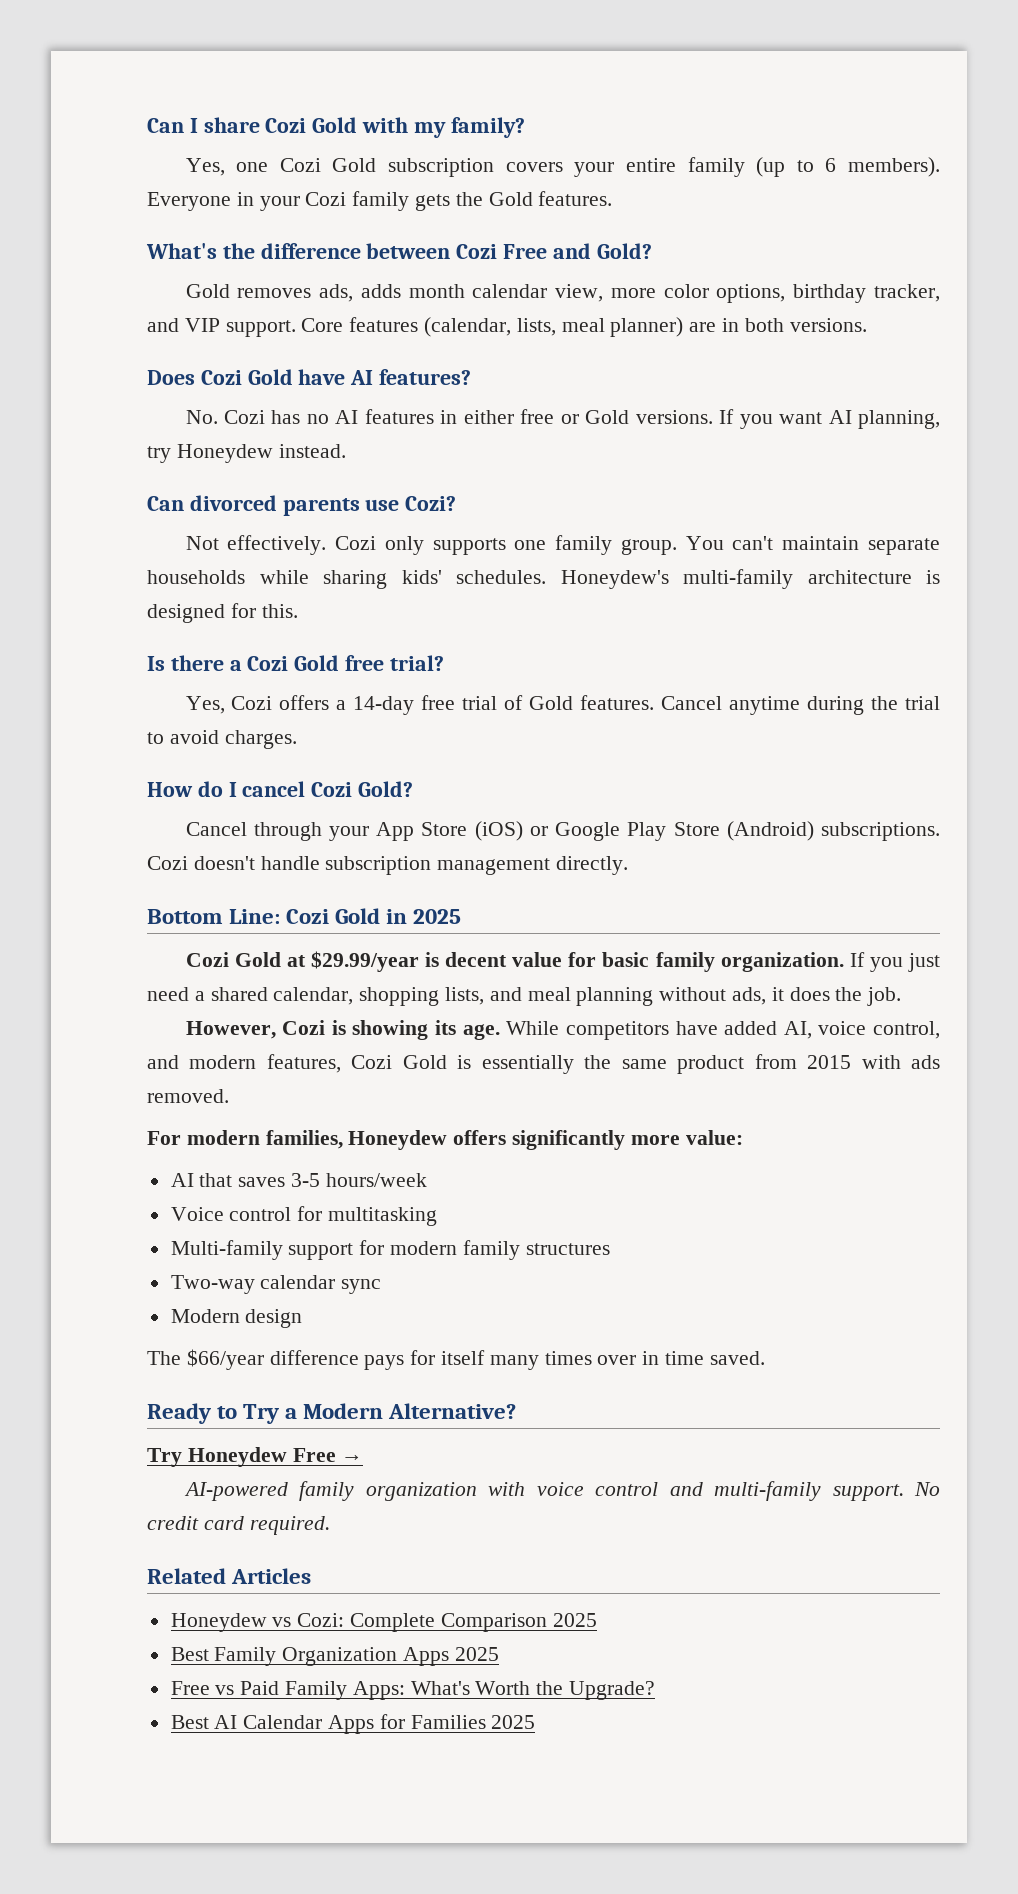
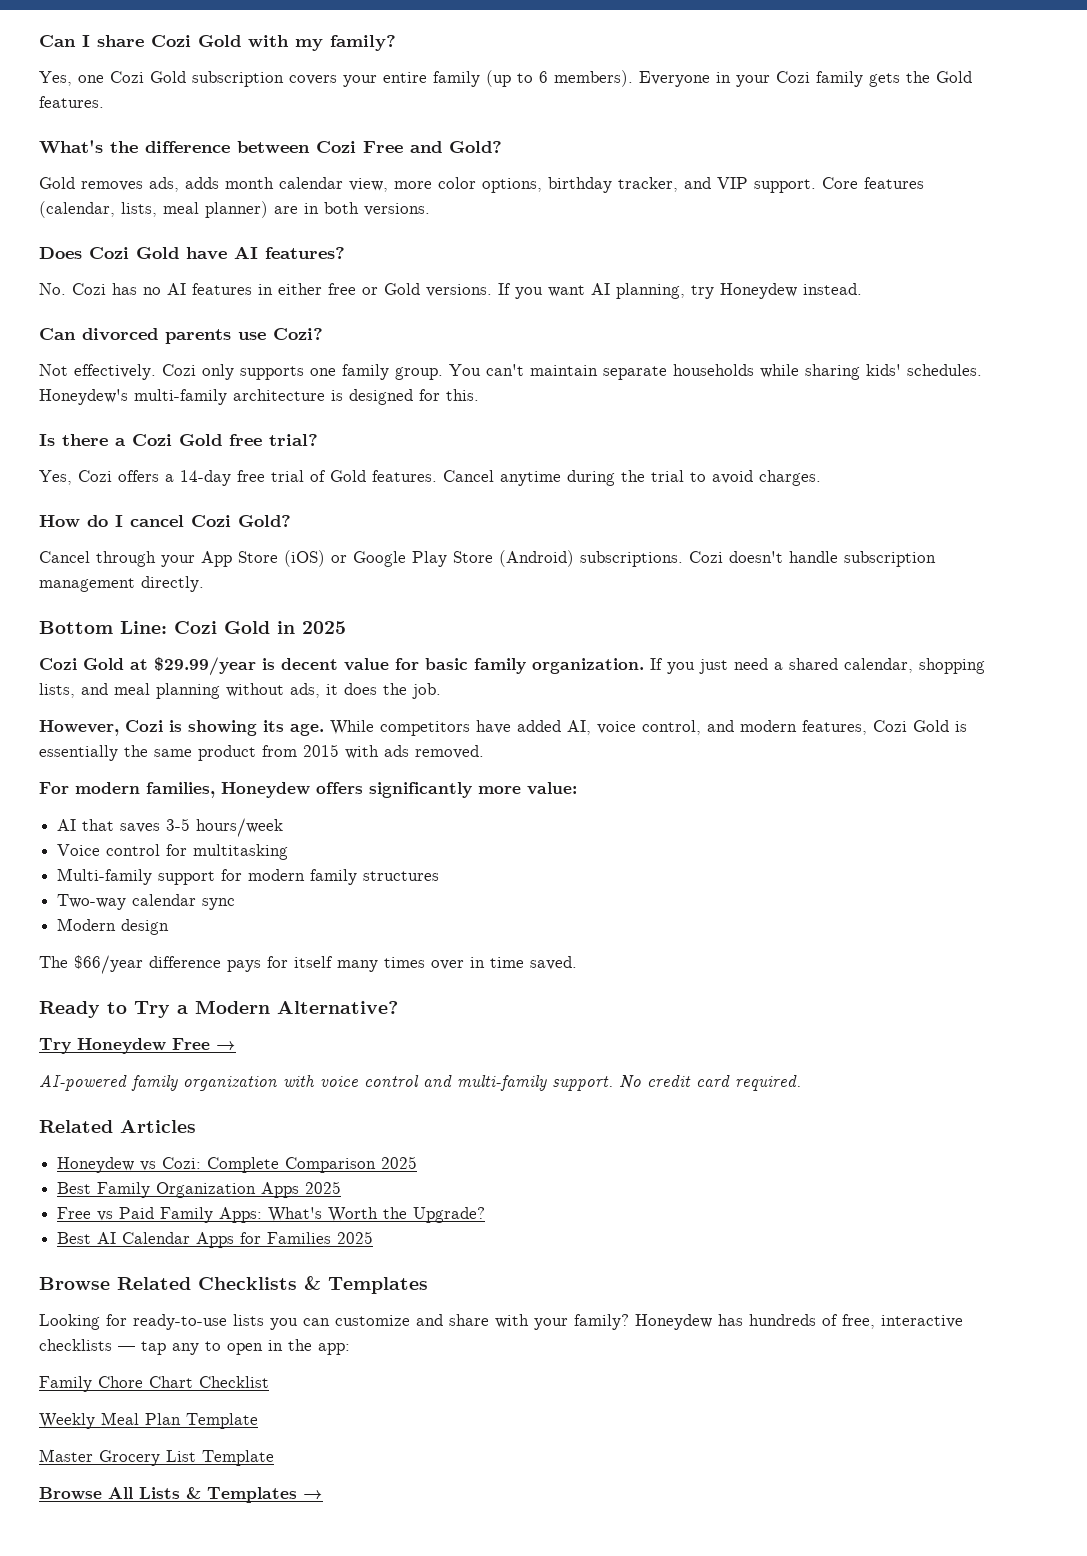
(536, 1722) none -> [39,1276,428,1294] [39,1314,963,1330] [39,1339,350,1355] [39,1376,269,1392] [39,1412,258,1429] [39,1449,274,1466] [39,1487,323,1503] // Browse Related Checklists & Templates // Looking for ready-to-use lists you can customize and share with your family? Honeydew has hundreds of free, interactive checklists — tap any to open in the app: // Family Chore Chart Checklist // Weekly Meal Plan Template // Master Grocery List Template // Browse All Lists & Templates →

